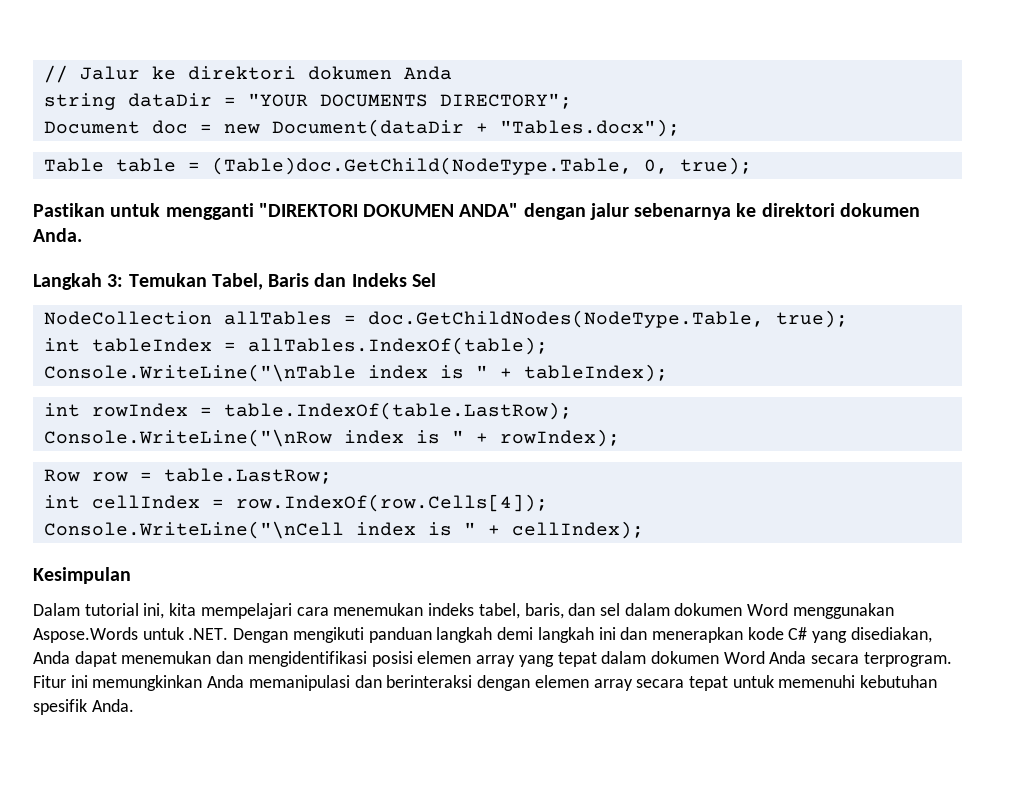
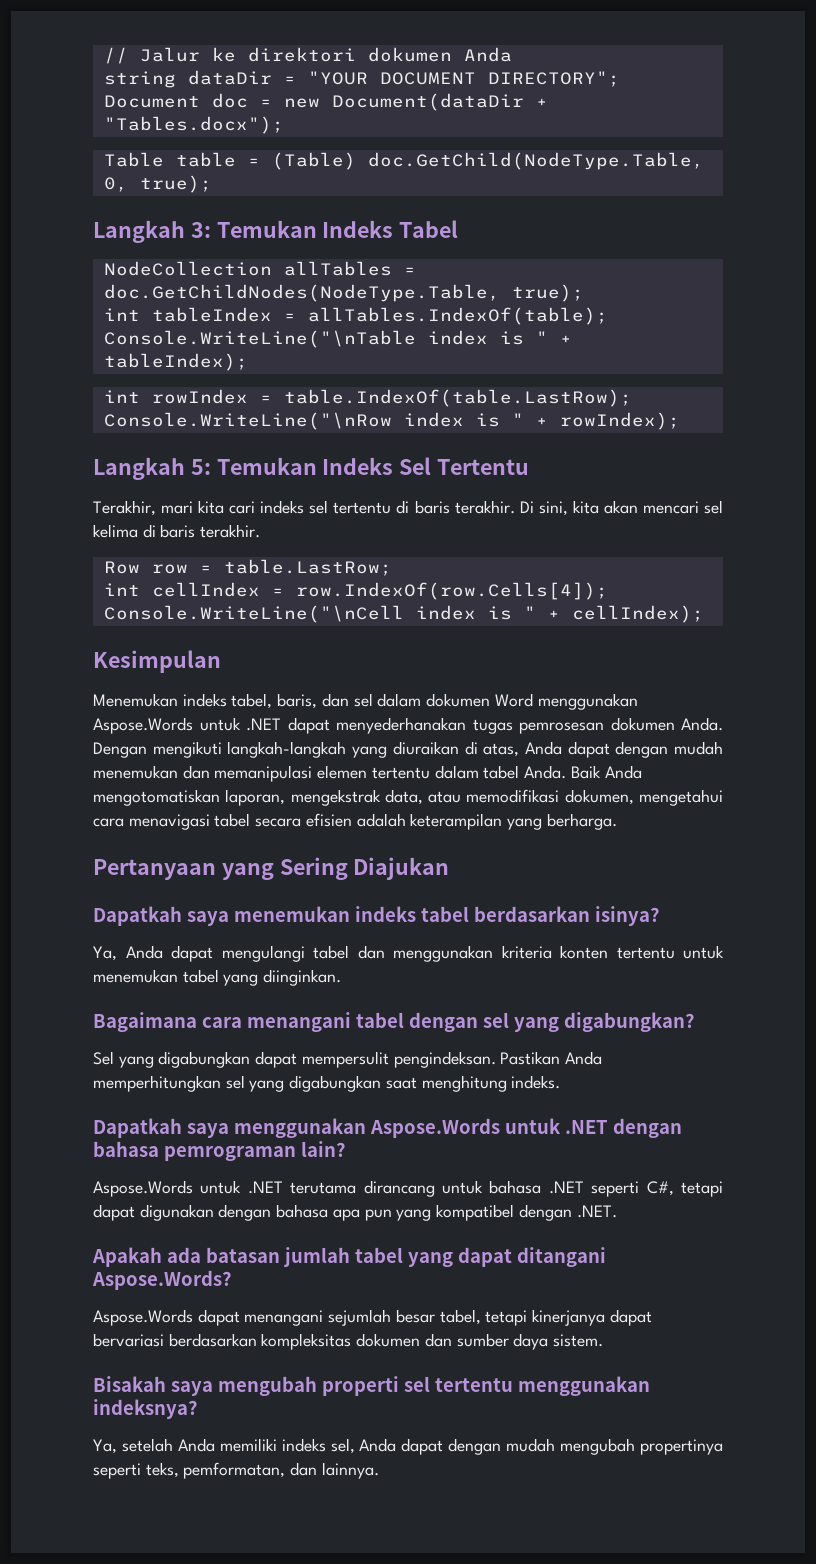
[319,94,428,107] DOCUMENTS -> [379,72,476,85] DOCUMENT
[211,157,632,175] (Table)doc.GetChild(NodeType.Table, -> [271,152,704,170] (Table) doc.GetChild(NodeType.Table,
[33,203,920,220] [33,228,82,242] [33,273,436,290] Pastikan untuk mengganti "DIREKTORI DOKUMEN ANDA" dengan jalur sebenarnya ke direktori dokumen Anda. // Langkah 3: Temukan Tabel, Baris dan Indeks Sel -> [93,220,459,243] Langkah 3: Temukan Indeks Tabel
(620, 438) none -> [93,457,530,480] [93,500,723,516] [93,524,261,538] // Langkah 5: Temukan Indeks Sel Tertentu // Terakhir, mari kita cari indeks sel tertentu di baris terakhir. Di sini, kita akan mencari sel kelima di baris terakhir.
[33,603,424,619] Dalam tutorial ini, kita mempelajari cara menemukan -> [93,693,178,707] Menemukan
[188,627,932,643] [33,651,952,667] [33,675,938,691] [33,699,134,715] .NET. Dengan mengikuti panduan langkah demi langkah ini dan menerapkan kode C# yang disediakan, Anda dapat menemukan dan mengidentifikasi posisi elemen array yang tepat dalam dokumen Word Anda secara terprogram. Fitur ini memungkinkan Anda memanipulasi dan berinteraksi dengan elemen array secara tepat untuk memenuhi kebutuhan spesifik Anda. -> [246,717,723,734] [93,741,723,758] [93,765,642,782] [93,789,724,806] [93,813,617,830] [93,857,450,880] [93,906,660,926] [93,945,724,962] [93,969,342,986] [93,1012,695,1032] [93,1051,603,1068] [93,1075,561,1092] [93,1118,682,1138] [93,1141,346,1161] [93,1180,723,1197] [93,1204,617,1221] [92,1247,606,1267] [92,1270,232,1290] [93,1309,652,1326] [93,1333,604,1350] [93,1376,650,1396] [93,1399,198,1419] [93,1438,724,1455] [93,1462,379,1479] .NET dapat menyederhanakan tugas pemrosesan dokumen Anda. Dengan mengikuti langkah-langkah yang diuraikan di atas, Anda dapat dengan mudah menemukan dan memanipulasi elemen tertentu dalam tabel Anda. Baik Anda mengotomatiskan laporan, mengekstrak data, atau memodifikasi dokumen, mengetahui cara menavigasi tabel secara efisien adalah keterampilan yang berharga. // Pertanyaan yang Sering Diajukan // Dapatkah saya menemukan indeks tabel berdasarkan isinya? // Ya, Anda dapat mengulangi tabel dan menggunakan kriteria konten tertentu untuk menemukan tabel yang diinginkan. // Bagaimana cara menangani tabel dengan sel yang digabungkan? // Sel yang digabungkan dapat mempersulit pengindeksan. Pastikan Anda memperhitungkan sel yang digabungkan saat menghitung indeks. // Dapatkah saya menggunakan Aspose.Words untuk .NET dengan bahasa pemrograman lain? // Aspose.Words untuk .NET terutama dirancang untuk bahasa .NET seperti C#, tetapi dapat digunakan dengan bahasa apa pun yang kompatibel dengan .NET. // Apakah ada batasan jumlah tabel yang dapat ditangani Aspose.Words? // Aspose.Words dapat menangani sejumlah besar tabel, tetapi kinerjanya dapat bervariasi berdasarkan kompleksitas dokumen dan sumber daya sistem. // Bisakah saya mengubah properti sel tertentu menggunakan indeksnya? // Ya, setelah Anda memiliki indeks sel, Anda dapat dengan mudah mengubah propertinya seperti teks, pemformatan, dan lainnya.

